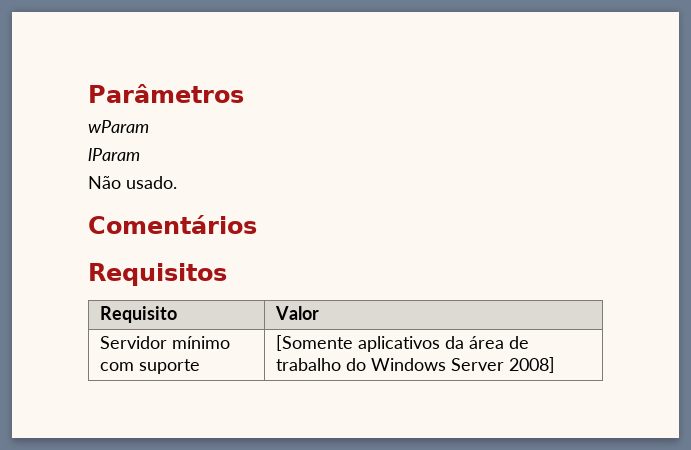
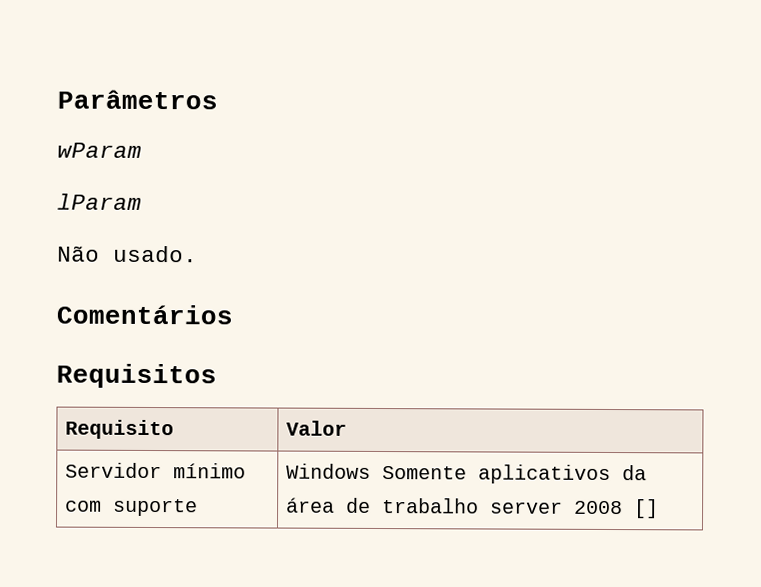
[276,335,354,351] [Somente -> [286,463,468,480] Windows Somente
[346,357,556,373] do Windows Server 2008] -> [490,499,660,519] server 2008 []

